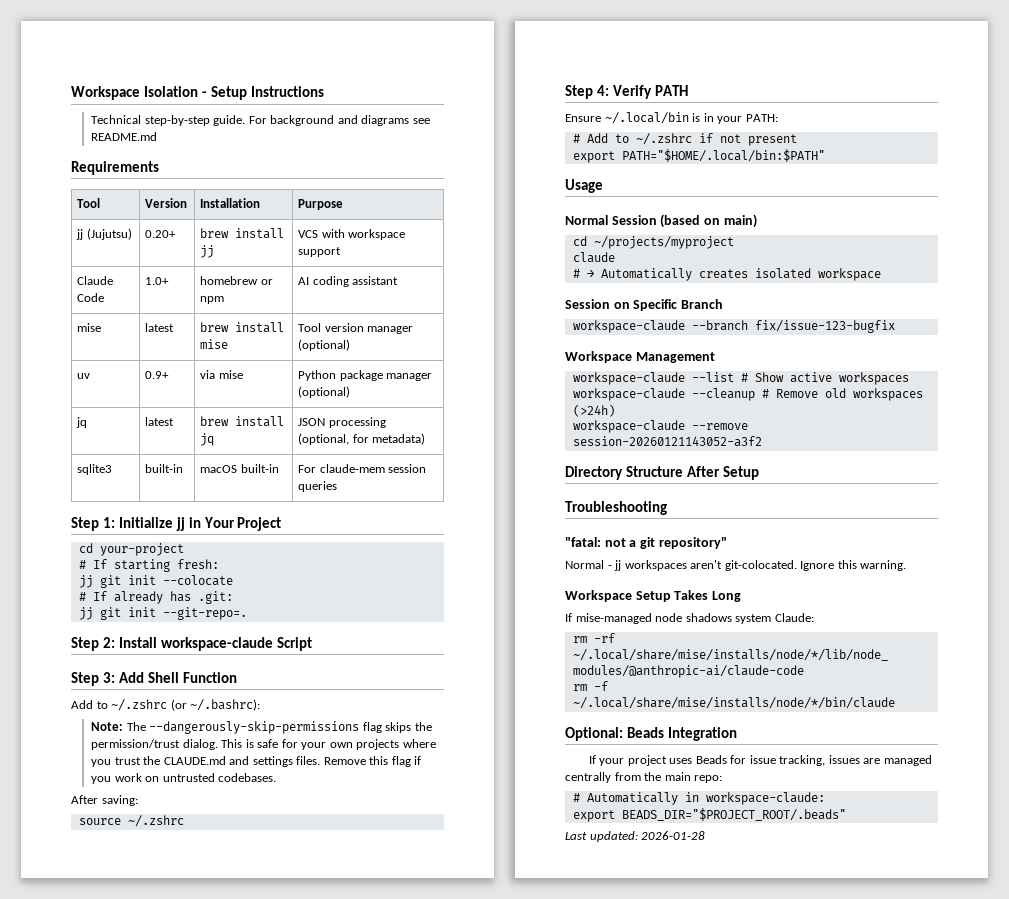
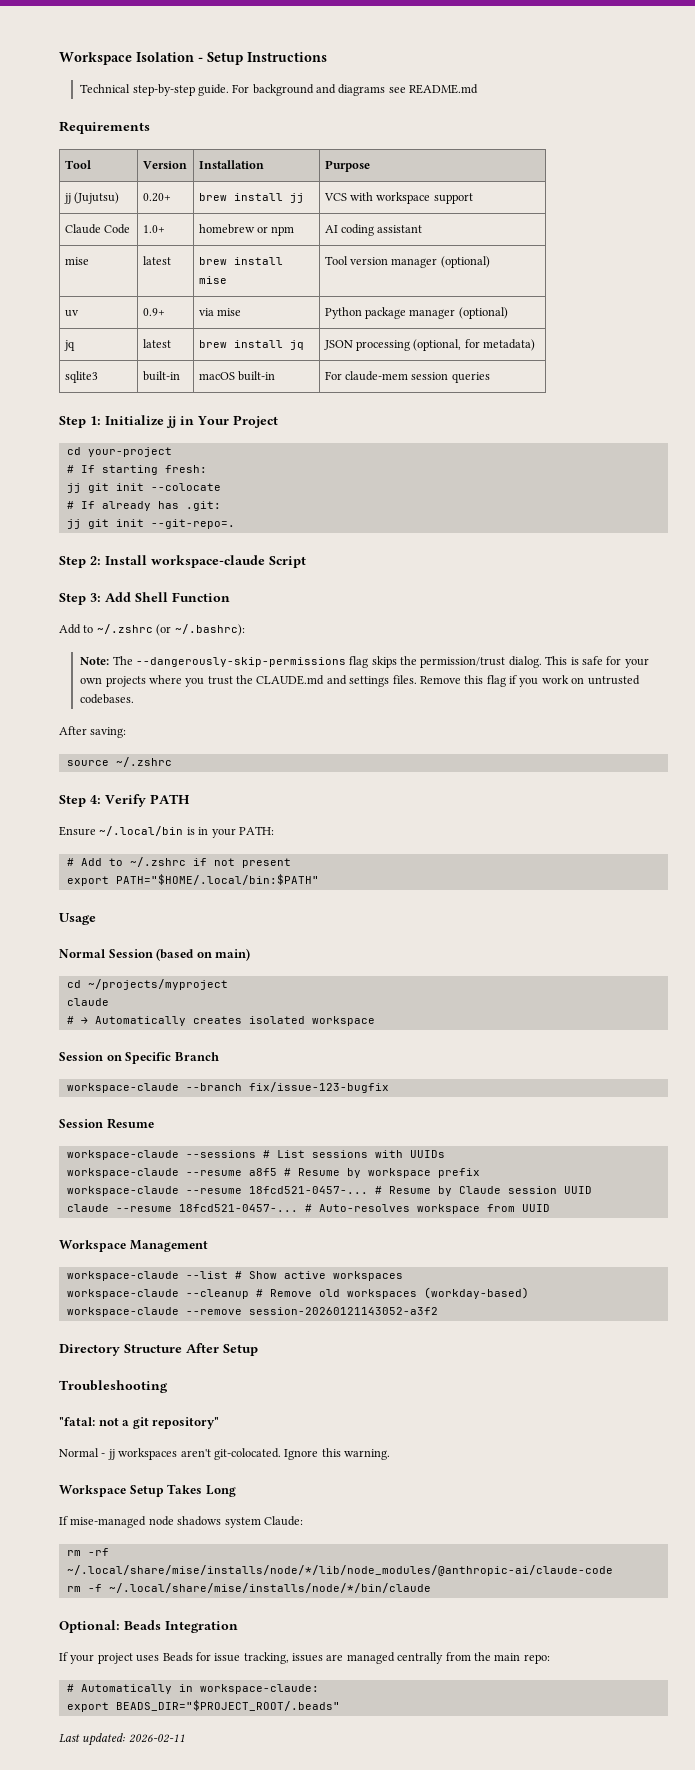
(895, 326) none -> [59,1118,154,1129] [66,1150,445,1160] [66,1168,480,1178] [66,1186,592,1196] [66,1204,550,1214] // Session Resume // workspace-claude --sessions # List sessions with UUIDs // workspace-claude --resume a8f5 # Resume by workspace prefix // workspace-claude --resume 18fcd521-0457-... # Resume by Claude session UUID // claude --resume 18fcd521-0457-... # Auto-resolves workspace from UUID
[572,404,615,417] (>24h) -> [423,1287,529,1299] (workday-based)
[641,831,706,840] 2026-01-28 -> [128,1734,185,1743] 2026-02-11

